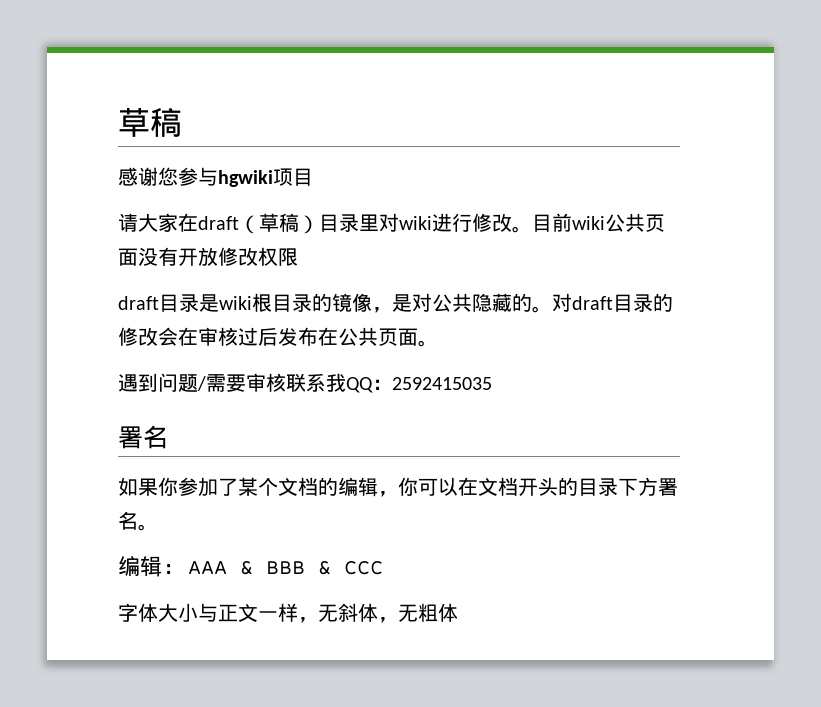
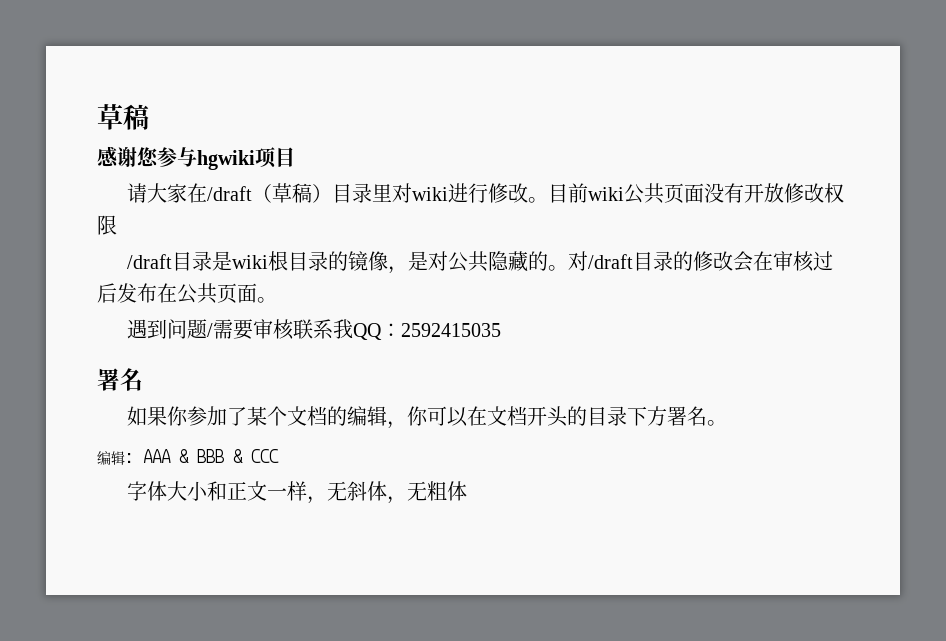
[198,216,239,230] draft -> [206,186,252,201] /draft
[118,296,159,310] draft -> [126,254,172,269] /draft
[572,296,613,310] draft -> [587,254,633,269] /draft
[198,603,218,622] 与 -> [206,481,227,501] 和

